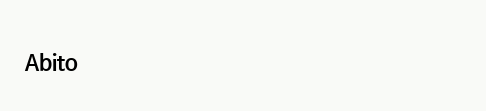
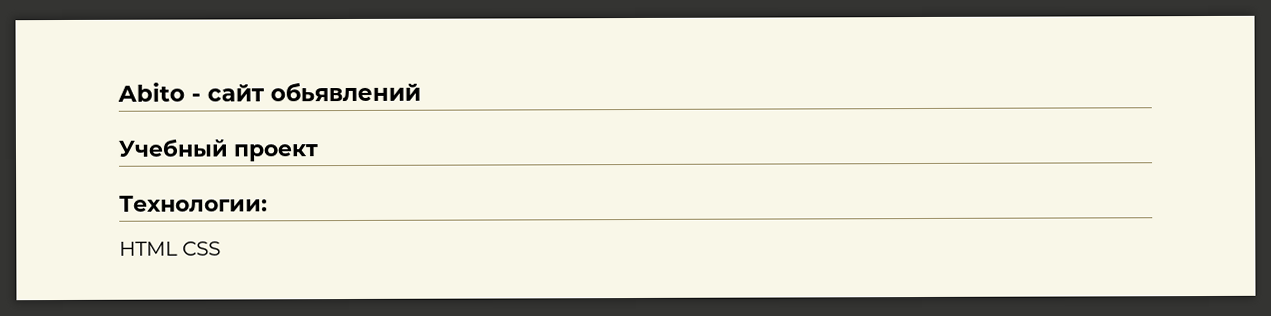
(78, 62) none -> [191,81,421,102] [118,138,319,162] [119,195,268,212] [119,241,222,256] - сайт обьявлений // Учебный проект // Технологии: // HTML CSS

